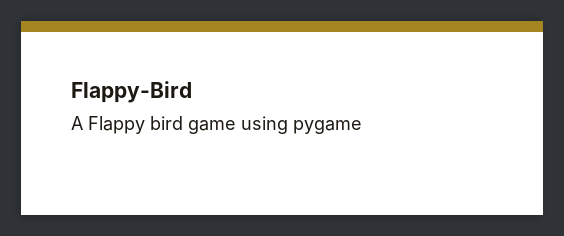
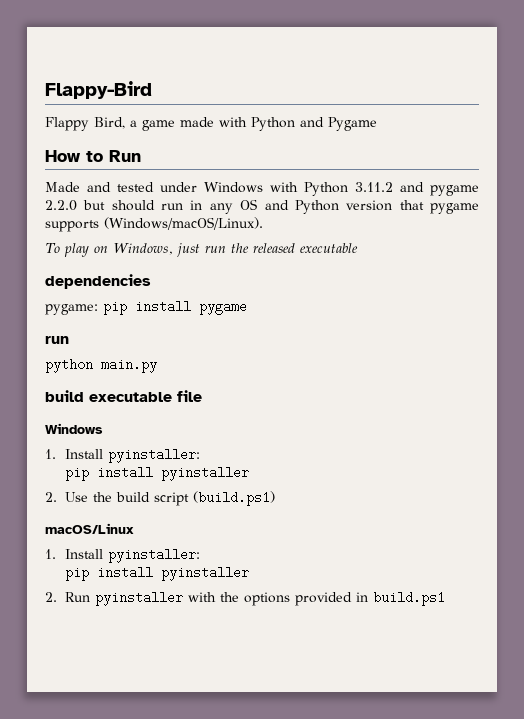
[71,116,362,134] A Flappy bird game using pygame -> [45,117,377,131] [45,150,141,162] [45,182,479,196] [45,199,480,214] [45,217,263,232] [45,243,358,257] [45,274,151,289] [45,300,247,315] [45,336,69,344] [45,358,157,373] [45,390,202,402] [45,423,103,434] [45,448,200,463] [64,466,249,481] [45,491,275,506] [45,523,134,534] [45,548,200,563] [64,566,249,581] [45,591,445,606] Flappy Bird, a game made with Python and Pygame // How to Run // Made and tested under Windows with Python 3.11.2 and pygame 2.2.0 but should run in any OS and Python version that pygame supports (Windows/macOS/Linux). // To play on Windows, just run the released executable // dependencies // pygame: pip install pygame // run // python main.py // build executable file // Windows // 1. Install pyinstaller: // pip install pyinstaller // 2. Use the build script (build.ps1) // macOS/Linux // 1. Install pyinstaller: // pip install pyinstaller // 2. Run pyinstaller with the options provided in build.ps1

